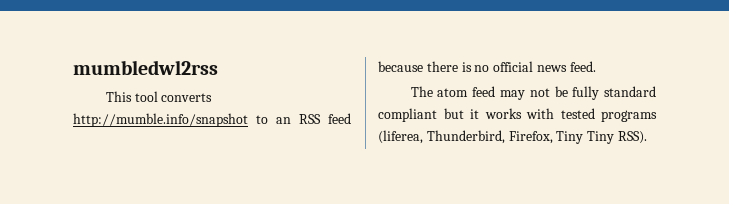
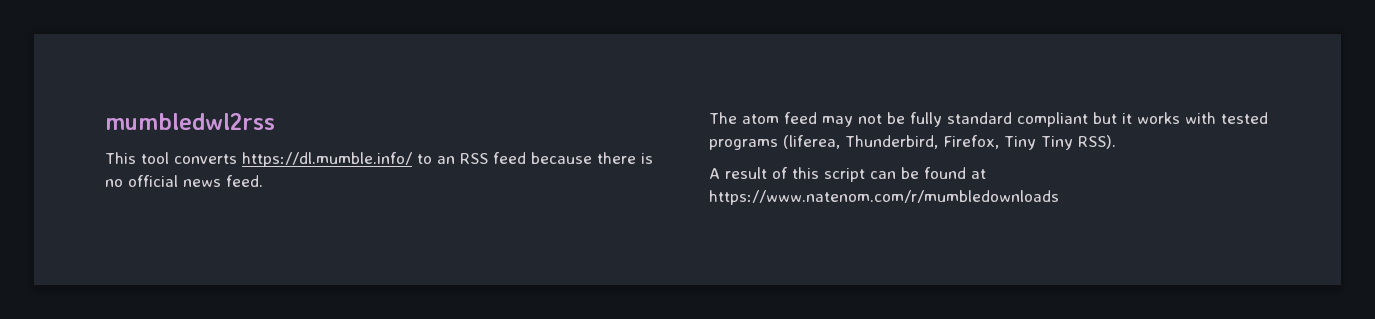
[73,113,248,127] http://mumble.info/snapshot -> [242,152,412,167] https://dl.mumble.info/
(647, 137) none -> [709,167,986,182] [709,190,1059,205] // A result of this script can be found at https://www.natenom.com/r/mumbledownloads

